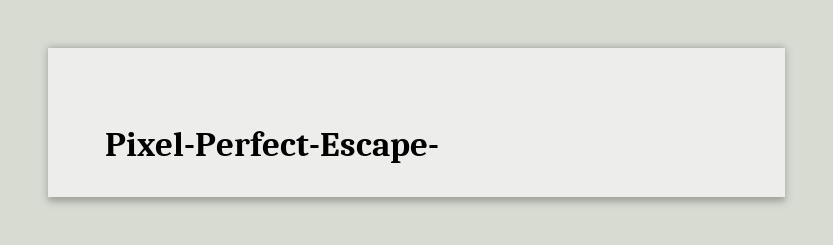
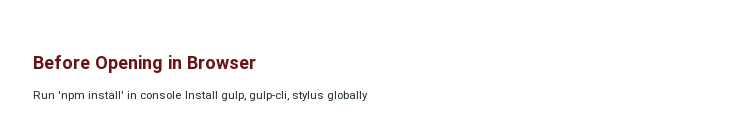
[105,131,439,163] Pixel-Perfect-Escape- -> [33,55,256,73] [33,91,368,101] Before Opening in Browser // Run 'npm install' in console Install gulp, gulp-cli, stylus globally

